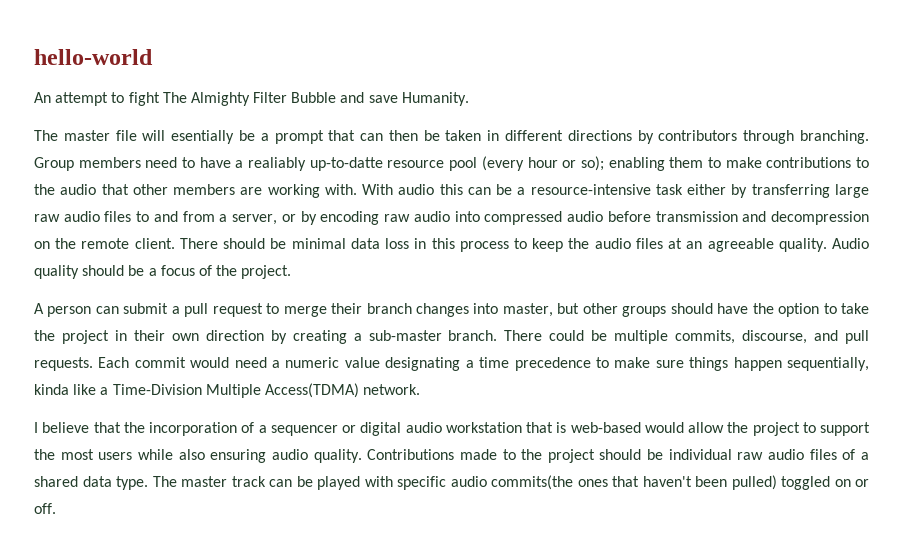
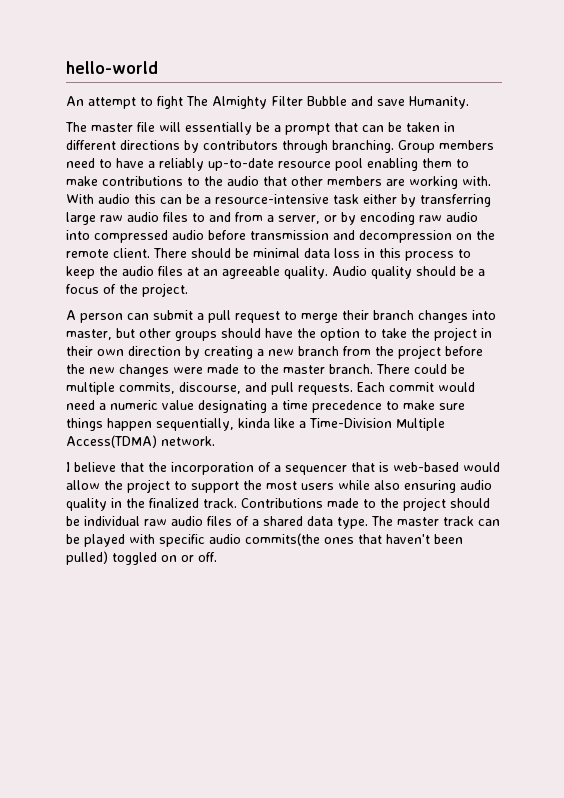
[171,130,235,144] esentially -> [185,122,252,135] essentially
[388,130,418,141] then -> (384, 128) none
[248,156,604,171] realiably up-to-datte resource pool (every hour or so); -> [159,158,363,171] reliably up-to-date resource pool
[368,330,442,341] sub-master -> [268,345,483,359] [66,364,325,377] new branch from the project before the new changes were made to the master
[342,422,522,436] or digital audio workstation -> (347, 470) none
[313,449,362,463] quality. -> [66,498,237,511] quality in the finalized track.

